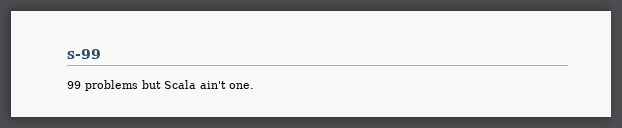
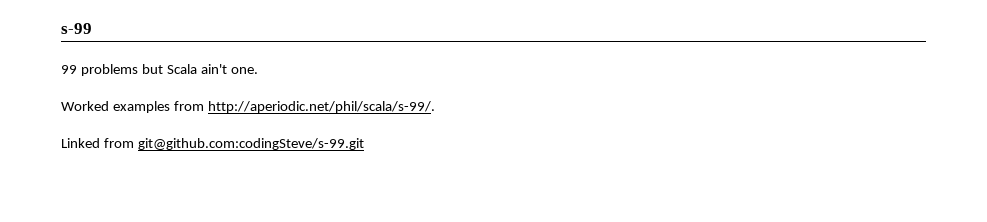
(254, 86) none -> [61,101,435,113] [61,138,364,150] // Worked examples from http://aperiodic.net/phil/scala/s-99/. // Linked from git@github.com:codingSteve/s-99.git

